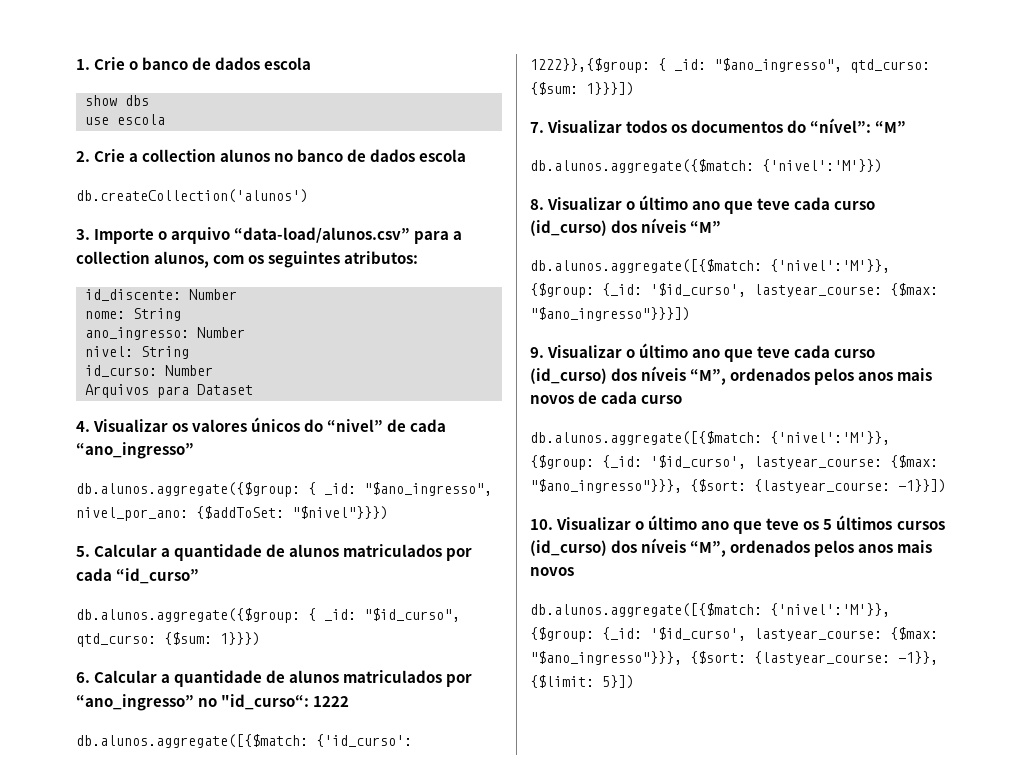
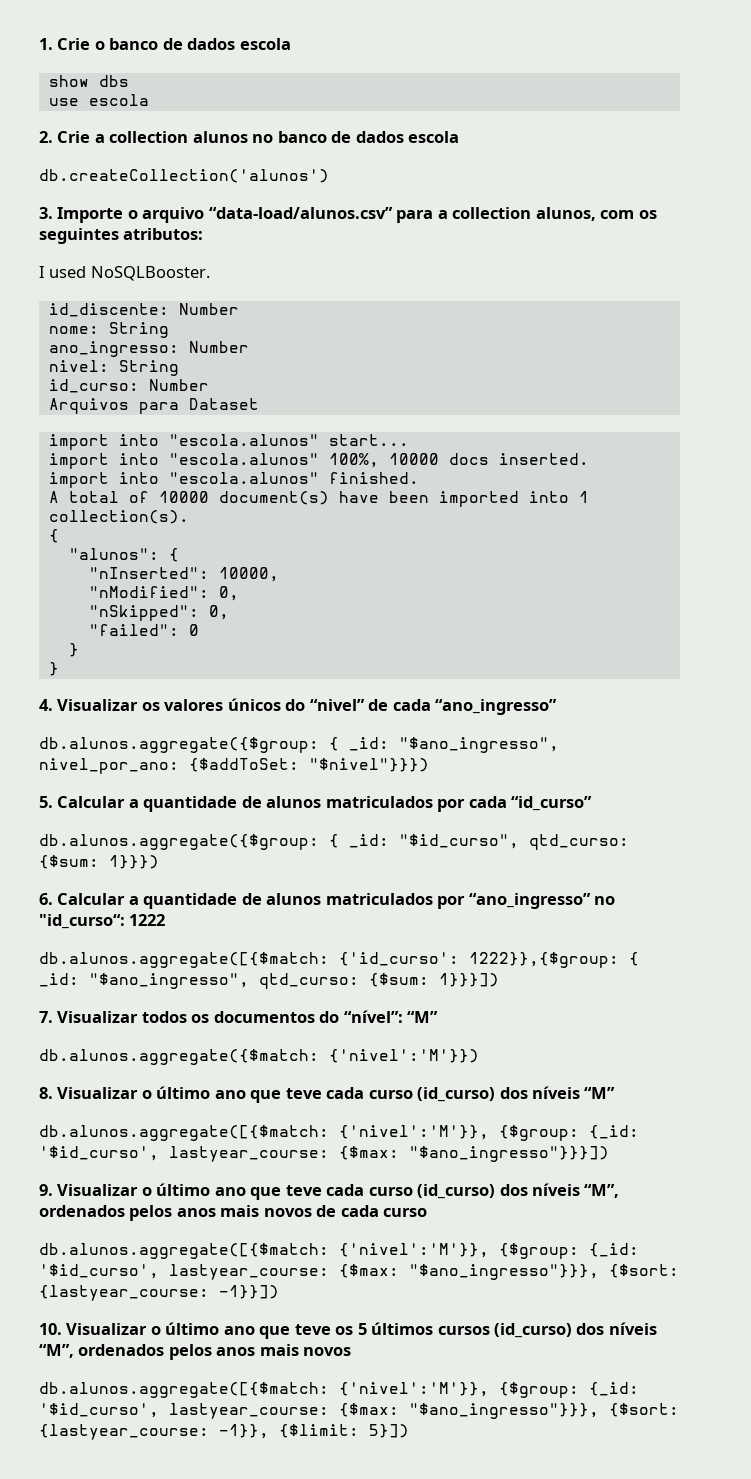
(419, 257) none -> [39,266,210,281] // I used NoSQLBooster.
(253, 389) none -> [48,434,409,450] [48,453,589,469] [48,472,419,488] [48,491,589,507] [48,510,189,524] [48,529,59,543] [68,548,179,562] [88,567,279,582] [88,586,239,601] [88,605,229,621] [88,624,199,636] [68,643,79,657] [48,662,59,676] // import into "escola.alunos" start... // import into "escola.alunos" 100%, 10000 docs inserted. // import into "escola.alunos" finished. // A total of 10000 document(s) have been imported into 1 collection(s). // { // "alunos": { // "nInserted": 10000, // "nModified": 0, // "nSkipped": 0, // "failed": 0 // } // }

